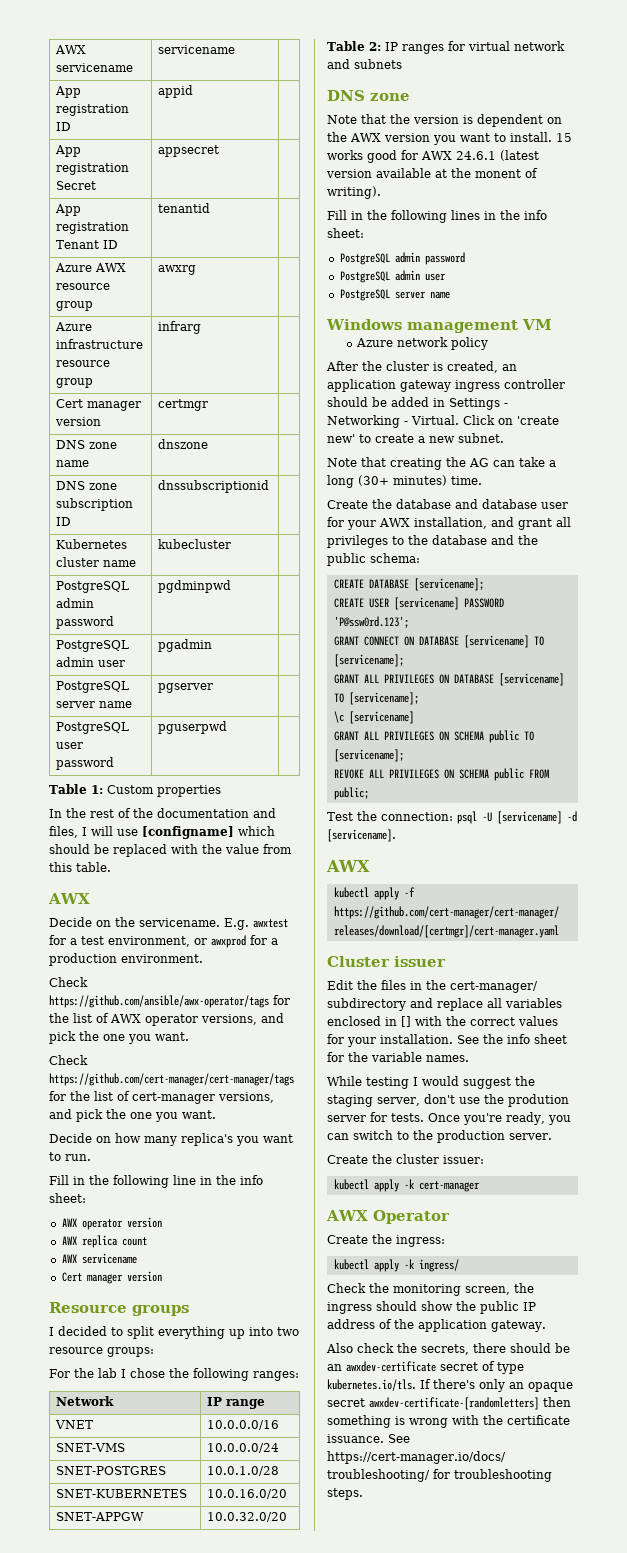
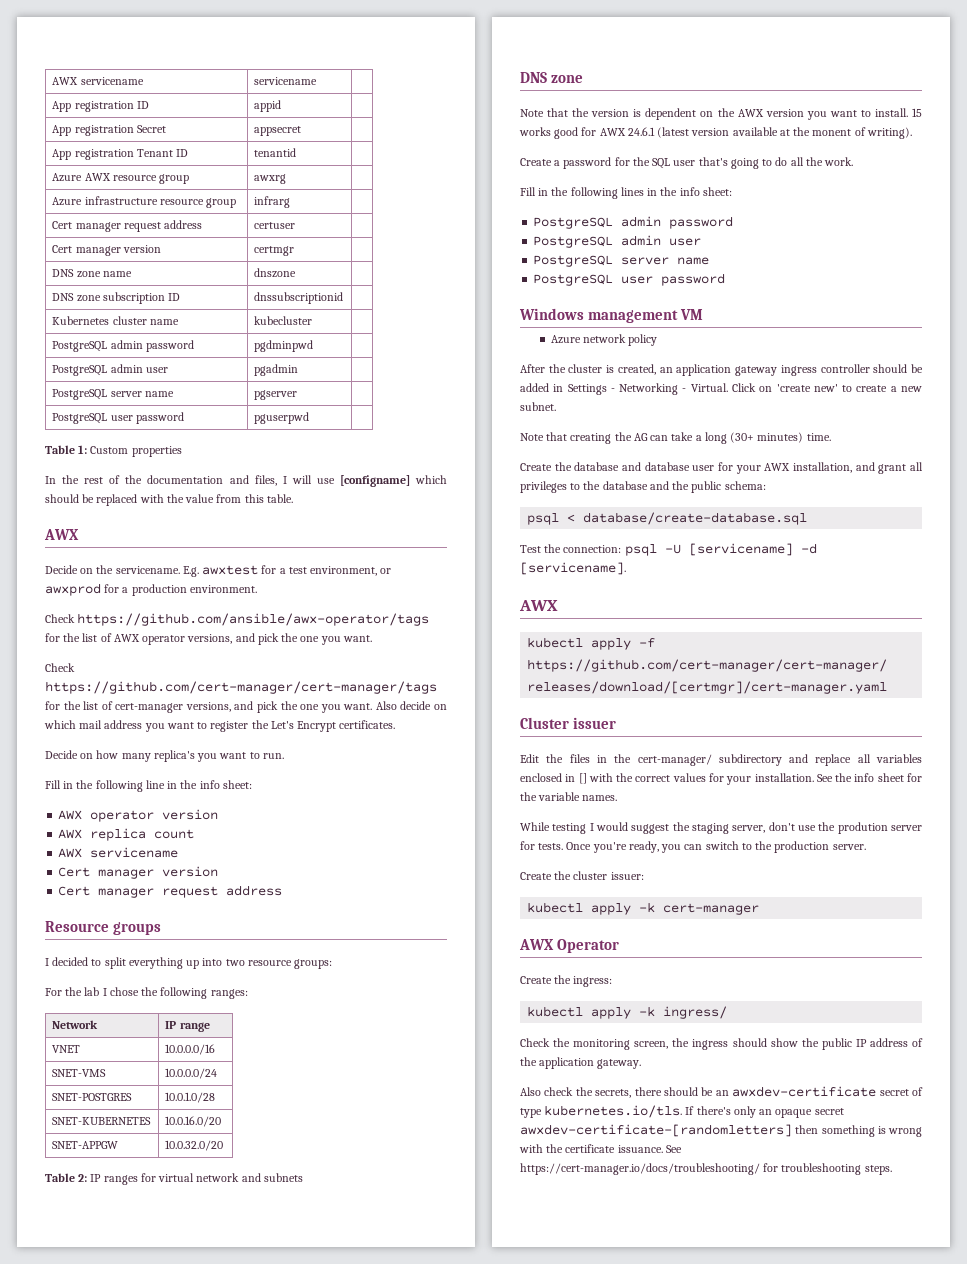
(202, 327) none -> [52,220,202,232] [254,222,296,229] // Cert manager request address | certuser |
(216, 1114) none -> [375,701,447,710] [44,720,396,732] Also decide on which mail address you want to register the Let's Encrypt certificates.
(162, 1276) none -> [58,885,283,898] // Cert manager request address
(381, 192) none -> [520,157,854,169] // Create a password for the SQL user that's going to do all the work.
(450, 295) none -> [533,273,726,286] // PostgreSQL user password
[333,578,484,591] [333,597,504,610] [333,616,409,628] [333,635,544,648] [333,654,404,667] [333,673,564,686] [333,692,419,705] [333,711,414,724] [333,730,534,743] [333,749,404,762] [333,768,549,781] [333,787,369,800] CREATE DATABASE [servicename]; // CREATE USER [servicename] PASSWORD 'P@ssw0rd.123'; // GRANT CONNECT ON DATABASE [servicename] TO [servicename]; // GRANT ALL PRIVILEGES ON DATABASE [servicename] TO [servicename]; // \c [servicename] // GRANT ALL PRIVILEGES ON SCHEMA public TO [servicename]; // REVOKE ALL PRIVILEGES ON SCHEMA public FROM public; -> [527,512,808,525] psql < database/create-database.sql

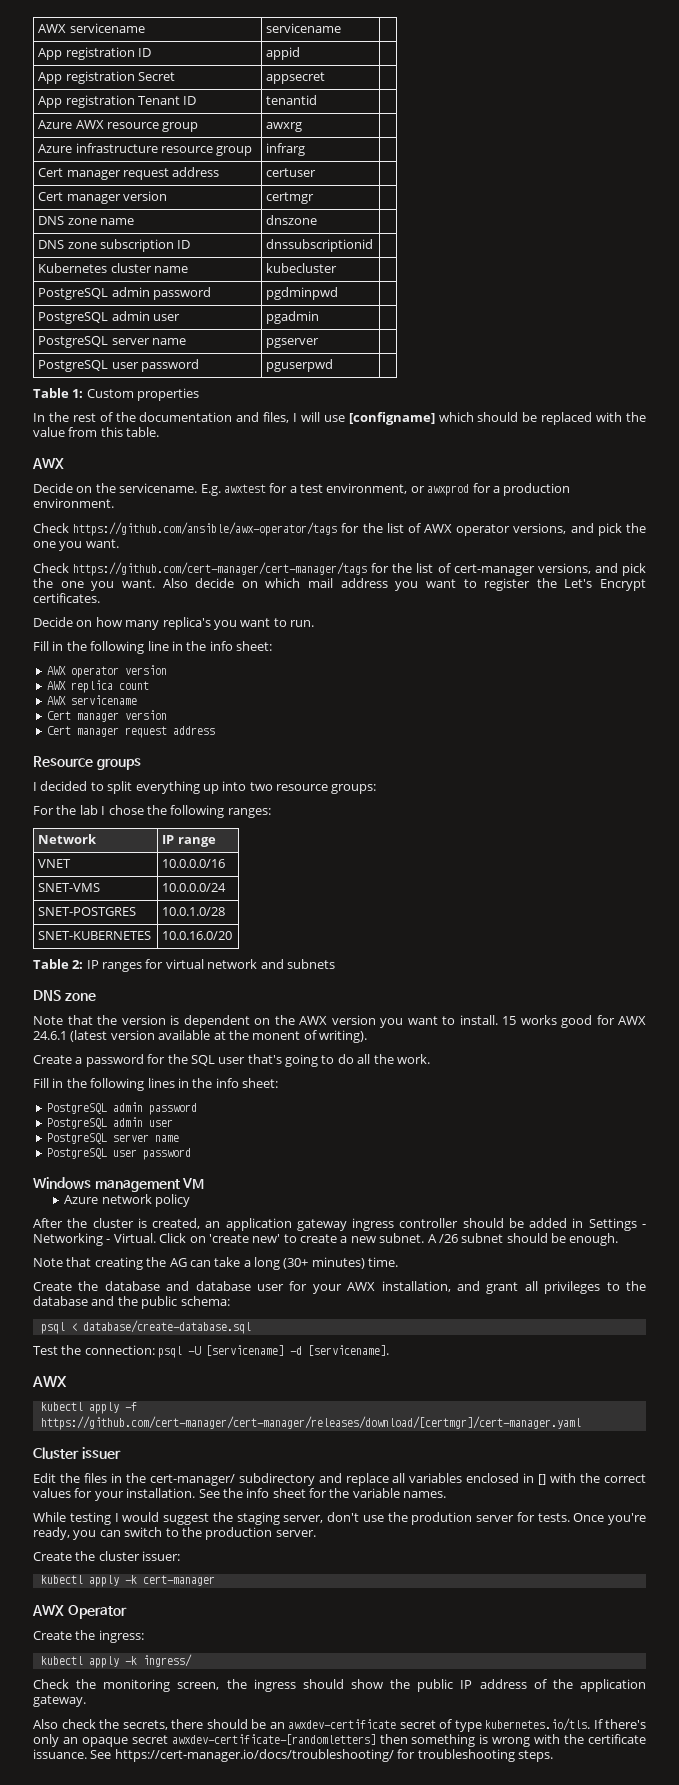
[52,1141,119,1149] [165,1140,224,1151] // SNET-APPGW | 10.0.32.0/20 -> (233, 935) none
(556, 406) none -> [427,1233,619,1246] A /26 subnet should be enough.

